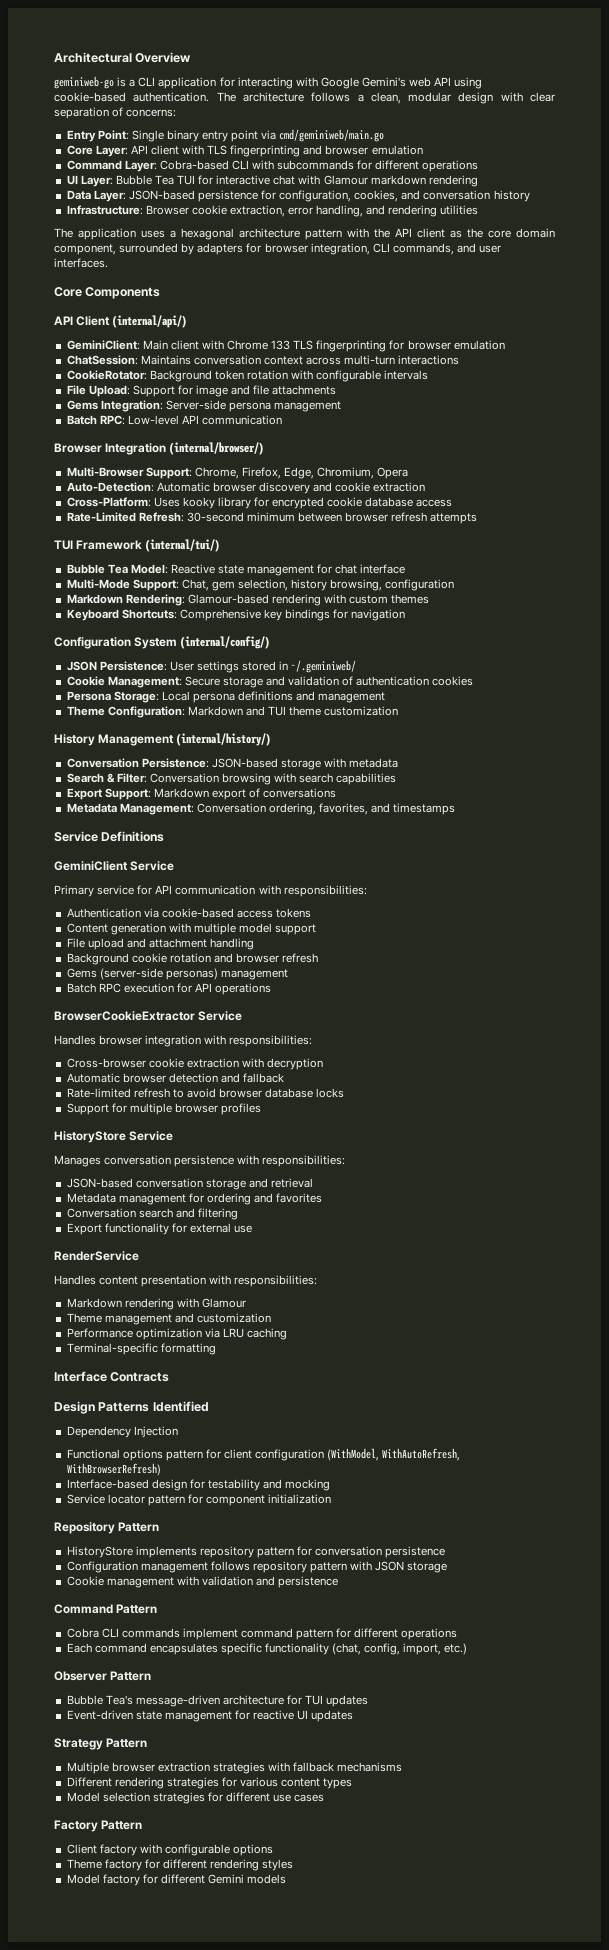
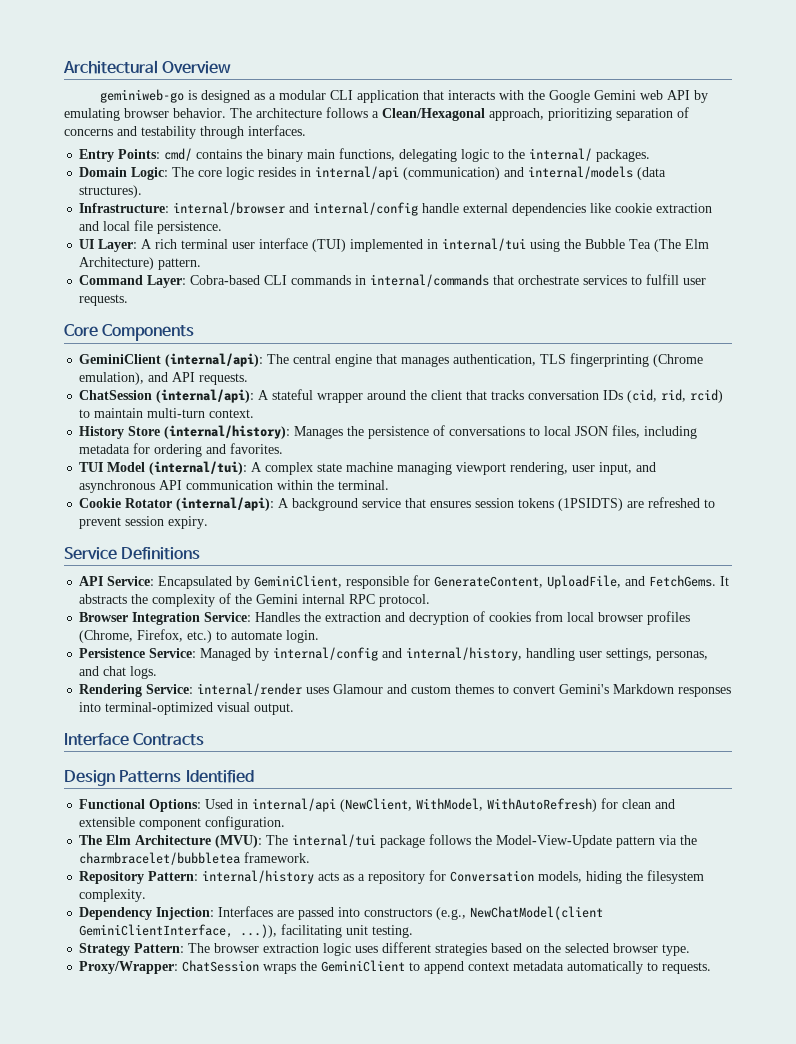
[129,77,483,89] [54,92,556,104] [54,107,177,119] [66,129,385,142] [66,145,423,157] [66,160,479,172] [66,175,478,187] [66,190,530,202] [66,205,479,217] [54,228,555,240] [54,243,502,255] [54,258,108,268] [54,287,161,299] [54,315,188,328] [66,340,505,352] [66,355,460,365] [66,370,429,382] [66,385,337,397] [66,400,342,412] [66,415,283,425] [54,442,265,455] [66,467,409,479] [66,482,426,494] [66,497,453,509] [66,512,478,524] [54,539,221,552] [66,564,406,576] [66,579,455,591] [66,594,430,606] [66,609,406,621] [54,636,271,649] [66,660,357,673] [66,676,474,688] [66,691,386,703] [66,706,399,718] [54,733,272,746] [66,758,399,770] [66,773,397,785] [66,788,337,800] [66,803,456,815] [54,831,165,842] [54,861,175,871] [54,885,367,897] [66,908,312,918] [66,923,317,935] [66,938,255,950] [66,953,319,965] [66,968,288,980] [66,983,272,995] [54,1011,243,1021] [54,1035,313,1047] [66,1058,324,1070] [66,1073,285,1083] [66,1088,345,1098] [66,1103,262,1115] [54,1131,174,1143] [54,1155,346,1167] [66,1178,314,1190] [66,1193,323,1205] [66,1208,238,1220] [66,1223,253,1235] [54,1251,139,1261] [54,1275,318,1287] [66,1298,246,1310] [66,1313,271,1325] [66,1328,288,1340] [66,1343,216,1355] a CLI application for interacting with Google Gemini's web API using cookie-based authentication. The architecture follows a clean, modular design with clear separation of concerns: // Entry Point: Single binary entry point via cmd/geminiweb/main.go // Core Layer: API client with TLS fingerprinting and browser emulation // Command Layer: Cobra-based CLI with subcommands for different operations // UI Layer: Bubble Tea TUI for interactive chat with Glamour markdown rendering // Data Layer: JSON-based persistence for configuration, cookies, and conversation history // Infrastructure: Browser cookie extraction, error handling, and rendering utilities // The application uses a hexagonal architecture pattern with the API client as the core domain component, surrounded by adapters for browser integration, CLI commands, and user interfaces. // Core Components // API Client (internal/api/) // GeminiClient: Main client with Chrome 133 TLS fingerprinting for browser emulation // ChatSession: Maintains conversation context across multi-turn interactions // CookieRotator: Background token rotation with configurable intervals // File Upload: Support for image and file attachments // Gems Integration: Server-side persona management // Batch RPC: Low-level API communication // Browser Integration (internal/browser/) // Multi-Browser Support: Chrome, Firefox, Edge, Chromium, Opera // Auto-Detection: Automatic browser discovery and cookie extraction // Cross-Platform: Uses kooky library for encrypted cookie database access // Rate-Limited Refresh: 30-second minimum between browser refresh attempts // TUI Framework (internal/tui/) // Bubble Tea Model: Reactive state management for chat interface // Multi-Mode Support: Chat, gem selection, history browsing, configuration // Markdown Rendering: Glamour-based rendering with custom themes // Keyboard Shortcuts: Comprehensive key bindings for navigation // Configuration System (internal/config/) // JSON Persistence: User settings stored in ~/.geminiweb/ // Cookie Management: Secure storage and validation of authentication cookies // Persona Storage: Local persona definitions and management // Theme Configuration: Markdown and TUI theme customization // History Management (internal/history/) // Conversation Persistence: JSON-based storage with metadata // Search & Filter: Conversation browsing with search capabilities // Export Support: Markdown export of conversations // Metadata Management: Conversation ordering, favorites, and timestamps // Service Definitions // GeminiClient Service // Primary service for API communication with responsibilities: // Authentication via cookie-based access tokens // Content generation with multiple model support // File upload and attachment handling // Background cookie rotation and browser refresh // Gems (server-side personas) management // Batch RPC execution for API operations // BrowserCookieExtractor Service // Handles browser integration with responsibilities: // Cross-browser cookie extraction with decryption // Automatic browser detection and fallback // Rate-limited refresh to avoid browser database locks // Support for multiple browser profiles // HistoryStore Service // Manages conversation persistence with responsibilities: // JSON-based conversation storage and retrieval // Metadata management for ordering and favorites // Conversation search and filtering // Export functionality for external use // RenderService // Handles content presentation with responsibilities: // Markdown rendering with Glamour // Theme management and customization // Performance optimization via LRU caching // Terminal-specific formatting -> [200,90,708,103] [64,107,689,121] [64,125,306,139] [79,148,651,162] [79,166,667,180] [79,185,143,198] [79,202,713,216] [79,220,223,234] [79,238,710,252] [79,257,202,270] [79,274,707,288] [79,294,129,306] [64,324,195,341] [79,353,704,367] [79,372,249,385] [79,389,724,403] [79,408,255,418] [79,425,698,439] [79,443,284,457] [79,461,657,475] [79,480,390,493] [79,497,716,511] [79,516,209,529] [64,547,201,560] [79,575,730,589] [79,593,431,607] [79,611,691,625] [79,629,320,643] [79,647,709,661] [79,666,158,679] [79,683,732,697] [79,702,295,715] designed as a modular CLI application that interacts with the Google Gemini web API by emulating browser behavior. The architecture follows a Clean/Hexagonal approach, prioritizing separation of concerns and testability through interfaces. // Entry Points: cmd/ contains the binary main functions, delegating logic to the internal/ packages. // Domain Logic: The core logic resides in internal/api (communication) and internal/models (data structures). // Infrastructure: internal/browser and internal/config handle external dependencies like cookie extraction and local file persistence. // UI Layer: A rich terminal user interface (TUI) implemented in internal/tui using the Bubble Tea (The Elm Architecture) pattern. // Command Layer: Cobra-based CLI commands in internal/commands that orchestrate services to fulfill user requests. // Core Components // GeminiClient (internal/api): The central engine that manages authentication, TLS fingerprinting (Chrome emulation), and API requests. // ChatSession (internal/api): A stateful wrapper around the client that tracks conversation IDs (cid, rid, rcid) to maintain multi-turn context. // History Store (internal/history): Manages the persistence of conversations to local JSON files, including metadata for ordering and favorites. // TUI Model (internal/tui): A complex state machine managing viewport rendering, user input, and asynchronous API communication within the terminal. // Cookie Rotator (internal/api): A background service that ensures session tokens (1PSIDTS) are refreshed to prevent session expiry. // Service Definitions // API Service: Encapsulated by GeminiClient, responsible for GenerateContent, UploadFile, and FetchGems. It abstracts the complexity of the Gemini internal RPC protocol. // Browser Integration Service: Handles the extraction and decryption of cookies from local browser profiles (Chrome, Firefox, etc.) to automate login. // Persistence Service: Managed by internal/config and internal/history, handling user settings, personas, and chat logs. // Rendering Service: internal/render uses Glamour and custom themes to convert Gemini's Markdown responses into terminal-optimized visual output.
[66,1426,178,1438] [66,1448,461,1461] [66,1463,161,1476] [66,1479,331,1491] [66,1494,332,1506] [54,1522,160,1534] [66,1546,446,1558] [66,1561,448,1573] [66,1576,339,1588] [54,1604,158,1614] [66,1628,458,1640] [66,1643,468,1655] [54,1671,152,1681] [66,1695,369,1707] [66,1710,354,1722] [54,1738,148,1750] [66,1762,403,1774] [66,1777,353,1789] [66,1792,325,1804] [54,1820,143,1832] [66,1844,274,1856] [66,1859,294,1871] [66,1874,287,1886] Dependency Injection // Functional options pattern for client configuration (WithModel, WithAutoRefresh, WithBrowserRefresh) // Interface-based design for testability and mocking // Service locator pattern for component initialization // Repository Pattern // HistoryStore implements repository pattern for conversation persistence // Configuration management follows repository pattern with JSON storage // Cookie management with validation and persistence // Command Pattern // Cobra CLI commands implement command pattern for different operations // Each command encapsulates specific functionality (chat, config, import, etc.) // Observer Pattern // Bubble Tea's message-driven architecture for TUI updates // Event-driven state management for reactive UI updates // Strategy Pattern // Multiple browser extraction strategies with fallback mechanisms // Different rendering strategies for various content types // Model selection strategies for different use cases // Factory Pattern // Client factory with configurable options // Theme factory for different rendering styles // Model factory for different Gemini models -> [79,798,676,812] [79,816,286,830] [79,834,698,848] [79,852,311,865] [79,870,705,884] [79,889,147,902] [79,906,604,920] [79,924,414,938] [79,942,691,956] [79,960,712,974] Functional Options: Used in internal/api (NewClient, WithModel, WithAutoRefresh) for clean and extensible component configuration. // The Elm Architecture (MVU): The internal/tui package follows the Model-View-Update pattern via the charmbracelet/bubbletea framework. // Repository Pattern: internal/history acts as a repository for Conversation models, hiding the filesystem complexity. // Dependency Injection: Interfaces are passed into constructors (e.g., NewChatModel(client GeminiClientInterface, ...)), facilitating unit testing. // Strategy Pattern: The browser extraction logic uses different strategies based on the selected browser type. // Proxy/Wrapper: ChatSession wraps the GeminiClient to append context metadata automatically to requests.

